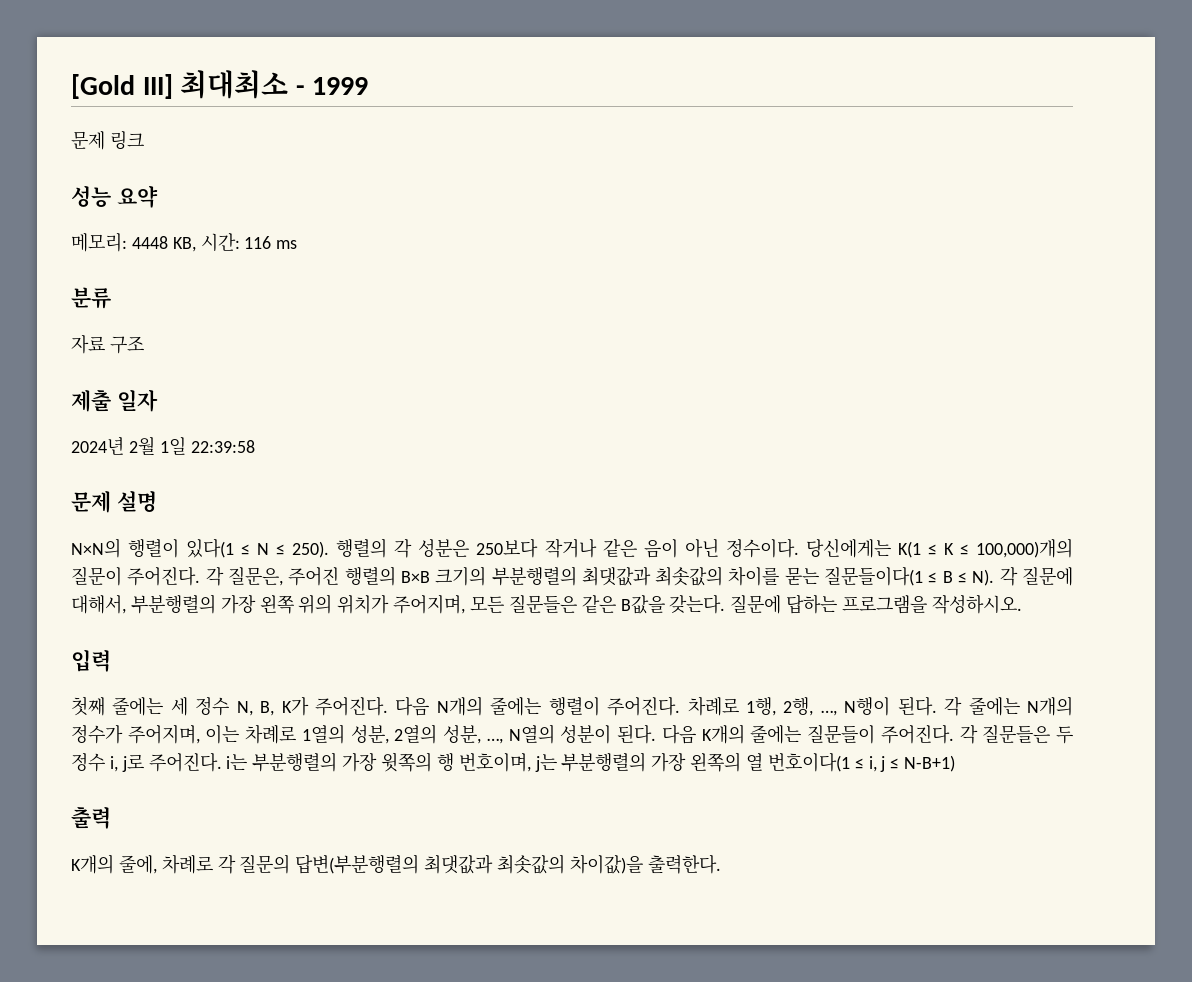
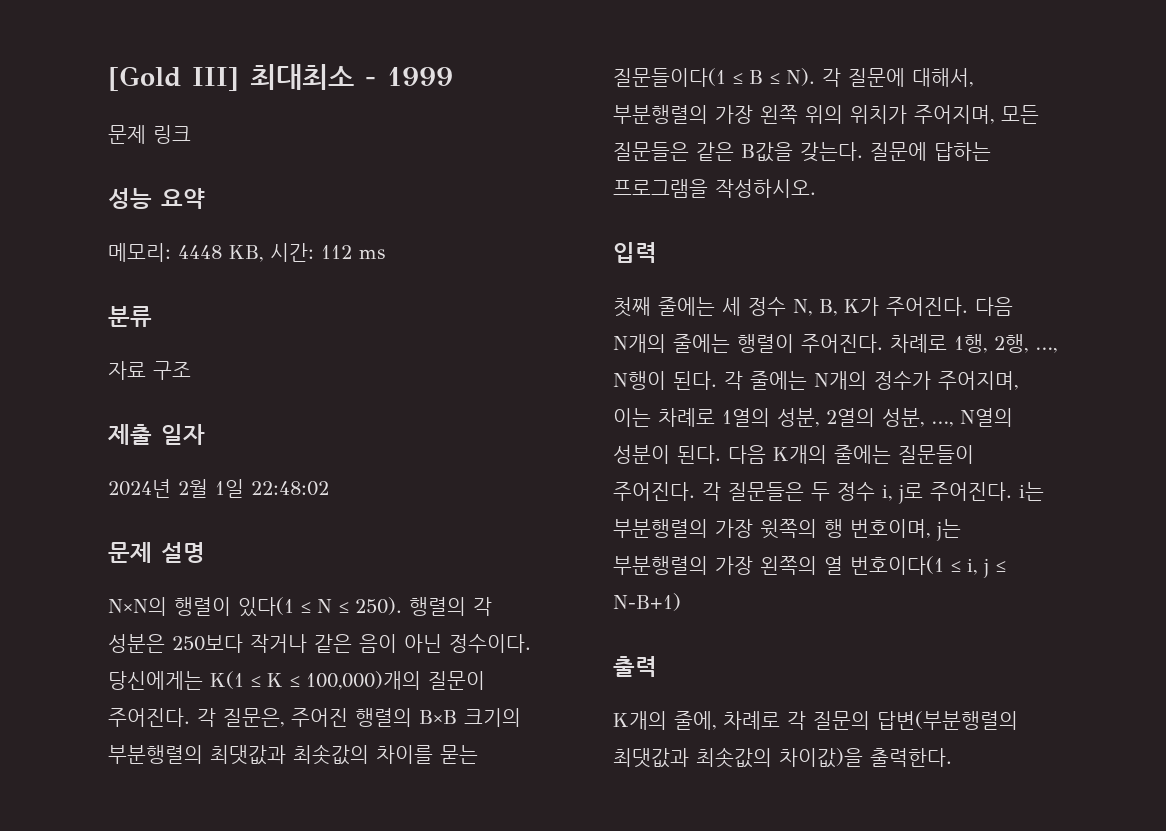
[244,236,272,249] 116 -> [321,245,352,259] 112
[190,440,255,453] 22:39:58 -> [251,481,329,496] 22:48:02

